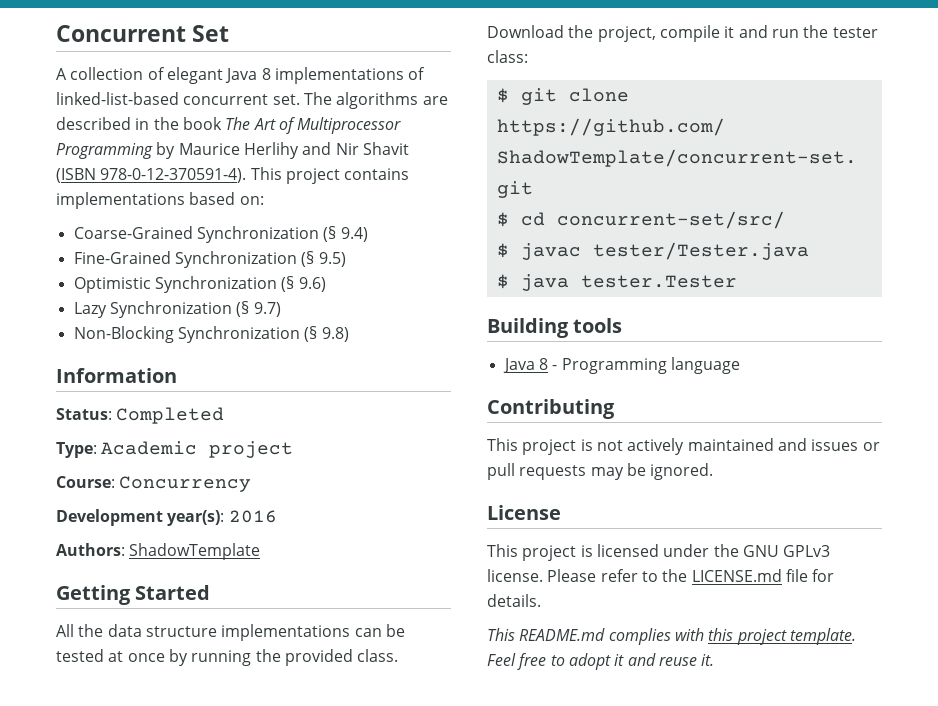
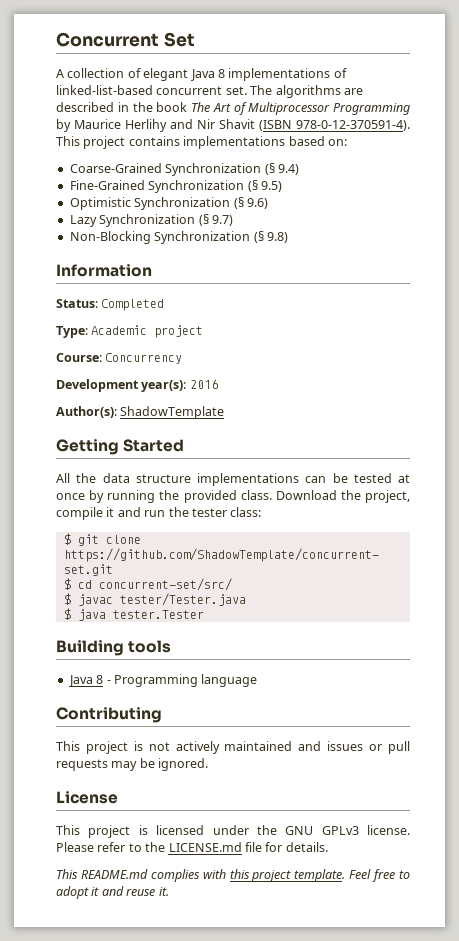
[56,543,125,556] Authors: -> [56,406,117,418] Author(s):

